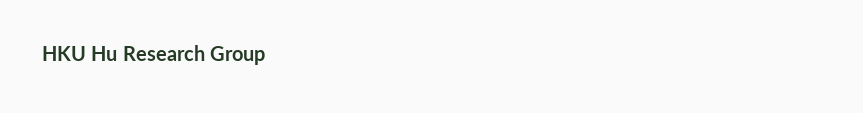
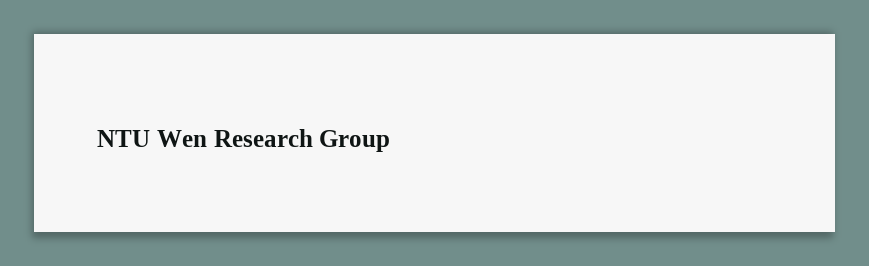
[42,46,118,61] HKU Hu -> [97,130,207,147] NTU Wen

